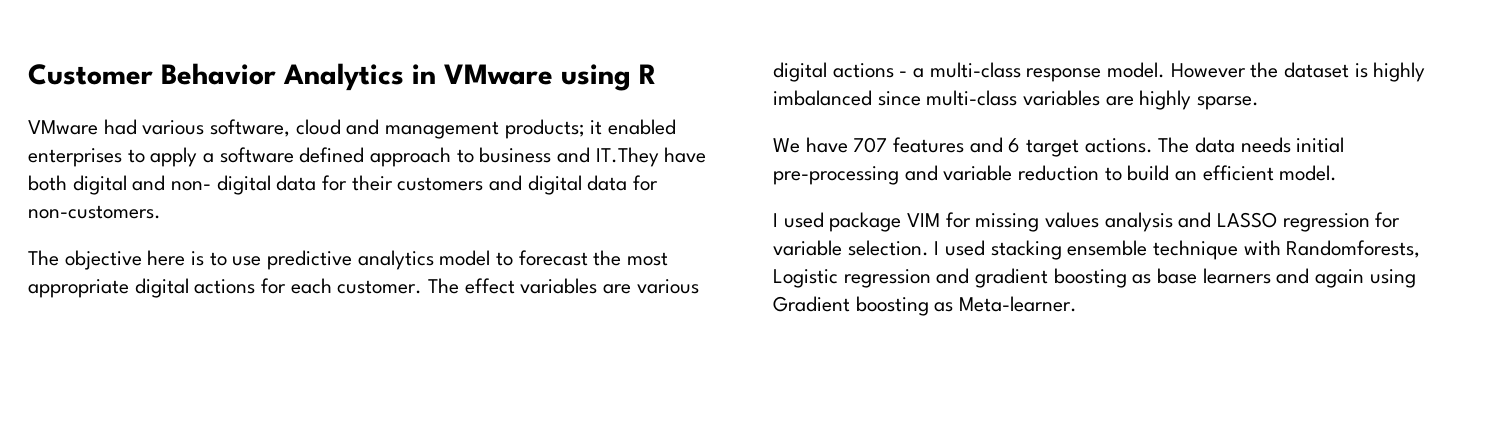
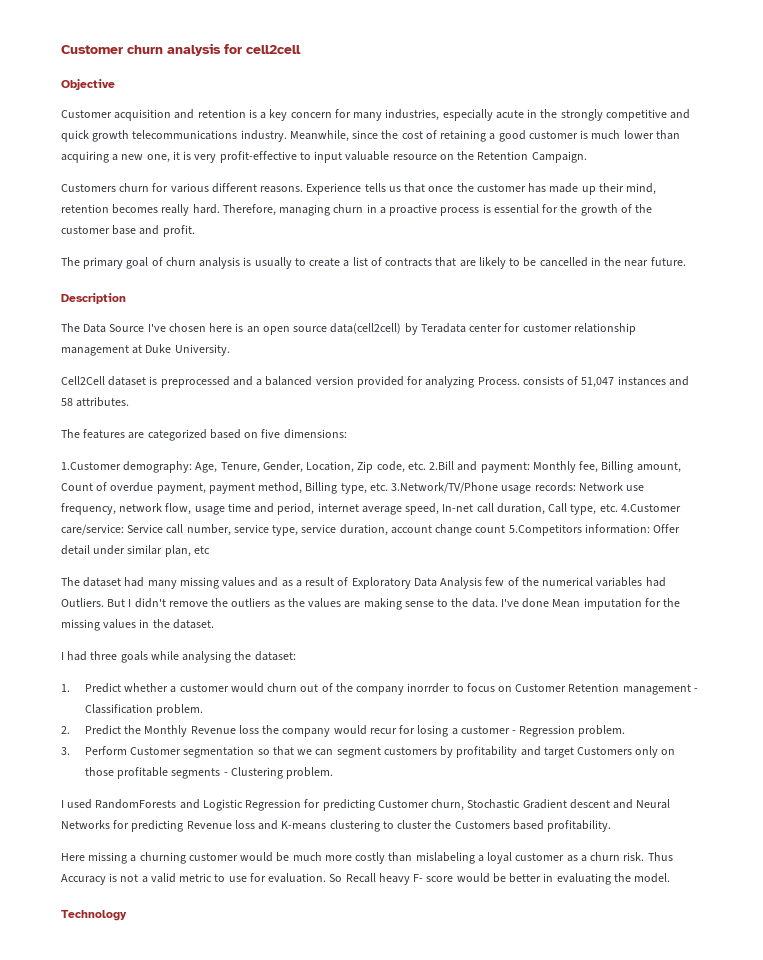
[28,63,656,91] [28,119,677,139] [28,147,707,167] [28,175,659,195] [28,205,161,219] [28,250,669,270] [28,278,699,298] [773,62,1426,82] [773,90,1260,110] [773,137,1345,157] [773,165,1338,185] [773,212,1401,232] [773,240,1421,260] [773,268,1416,288] [773,296,1078,316] Customer Behavior Analytics in VMware using R // VMware had various software, cloud and management products; it enabled enterprises to apply a software defined approach to business and IT.They have both digital and non- digital data for their customers and digital data for non-customers. // The objective here is to use predictive analytics model to forecast the most appropriate digital actions for each customer. The effect variables are various digital actions - a multi-class response model. However the dataset is highly imbalanced since multi-class variables are highly sparse. // We have 707 features and 6 target actions. The data needs initial pre-processing and variable reduction to build an efficient model. // I used package VIM for missing values analysis and LASSO regression for variable selection. I used stacking ensemble technique with Randomforests, Logistic regression and gradient boosting as base learners and again using Gradient boosting as Meta-learner. -> [61,43,301,56] [61,79,115,90] [61,109,691,121] [61,130,680,142] [61,151,587,163] [61,183,657,195] [61,204,653,216] [61,225,195,237] [61,257,686,269] [61,293,126,304] [61,323,636,335] [61,344,230,356] [61,376,689,388] [61,397,130,407] [61,429,347,441] [61,461,681,473] [61,482,645,494] [61,503,681,515] [61,524,681,536] [61,545,210,557] [61,577,666,589] [61,598,681,610] [61,619,214,631] [61,651,296,663] [61,683,698,695] [84,704,204,716] [61,725,626,737] [61,746,676,758] [84,767,334,779] [61,799,671,811] [61,820,612,832] [61,852,673,864] [61,873,671,885] [61,910,127,921] Customer churn analysis for cell2cell // Objective // Customer acquisition and retention is a key concern for many industries, especially acute in the strongly competitive and quick growth telecommunications industry. Meanwhile, since the cost of retaining a good customer is much lower than acquiring a new one, it is very profit-effective to input valuable resource on the Retention Campaign. // Customers churn for various different reasons. Experience tells us that once the customer has made up their mind, retention becomes really hard. Therefore, managing churn in a proactive process is essential for the growth of the customer base and profit. // The primary goal of churn analysis is usually to create a list of contracts that are likely to be cancelled in the near future. // Description // The Data Source I've chosen here is an open source data(cell2cell) by Teradata center for customer relationship management at Duke University. // Cell2Cell dataset is preprocessed and a balanced version provided for analyzing Process. consists of 51,047 instances and 58 attributes. // The features are categorized based on five dimensions: // 1.Customer demography: Age, Tenure, Gender, Location, Zip code, etc. 2.Bill and payment: Monthly fee, Billing amount, Count of overdue payment, payment method, Billing type, etc. 3.Network/TV/Phone usage records: Network use frequency, network flow, usage time and period, internet average speed, In-net call duration, Call type, etc. 4.Customer care/service: Service call number, service type, service duration, account change count 5.Competitors information: Offer detail under similar plan, etc // The dataset had many missing values and as a result of Exploratory Data Analysis few of the numerical variables had Outliers. But I didn't remove the outliers as the values are making sense to the data. I've done Mean imputation for the missing values in the dataset. // I had three goals while analysing the dataset: // 1. Predict whether a customer would churn out of the company inorrder to focus on Customer Retention management - Classification problem. // 2. Predict the Monthly Revenue loss the company would recur for losing a customer - Regression problem. // 3. Perform Customer segmentation so that we can segment customers by profitability and target Customers only on those profitable segments - Clustering problem. // I used RandomForests and Logistic Regression for predicting Customer churn, Stochastic Gradient descent and Neural Networks for predicting Revenue loss and K-means clustering to cluster the Customers based profitability. // Here missing a churning customer would be much more costly than mislabeling a loyal customer as a churn risk. Thus Accuracy is not a valid metric to use for evaluation. So Recall heavy F- score would be better in evaluating the model. // Technology

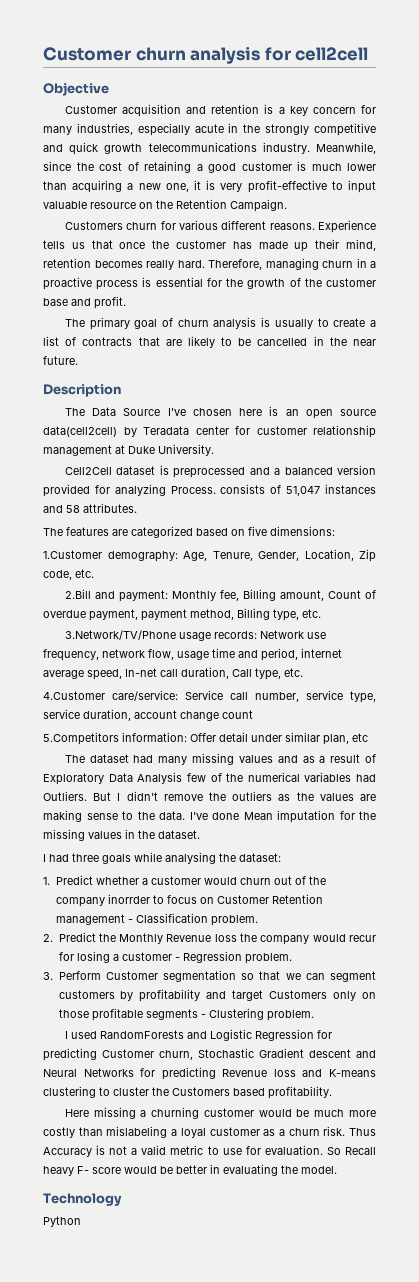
(426, 466) none -> (94, 573) //
(388, 487) none -> (321, 613) //
(618, 508) none -> (303, 672) //
(506, 529) none -> (253, 714) //
(127, 915) none -> [43,1216,81,1227] // Python

